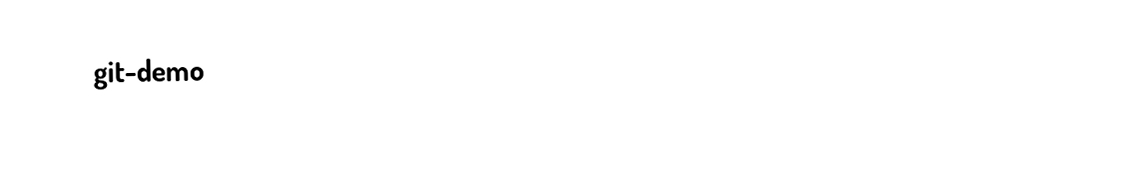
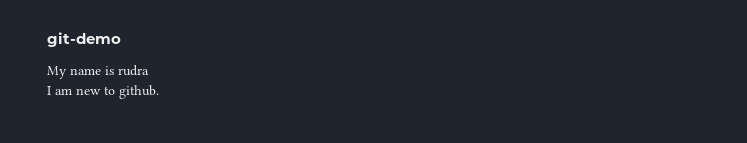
(205, 73) none -> [47,65,149,79] [47,85,159,99] // My name is rudra // I am new to github.

